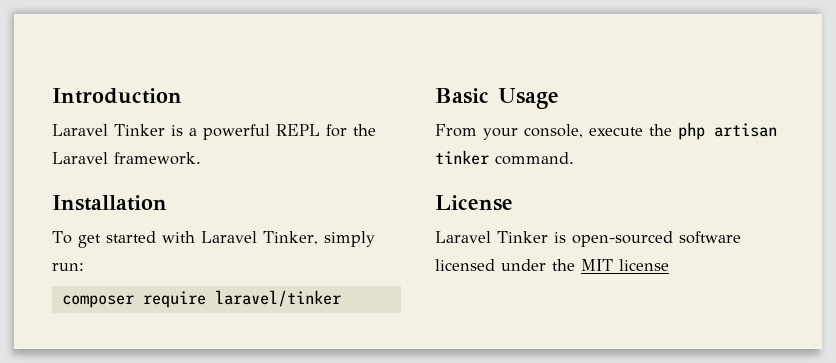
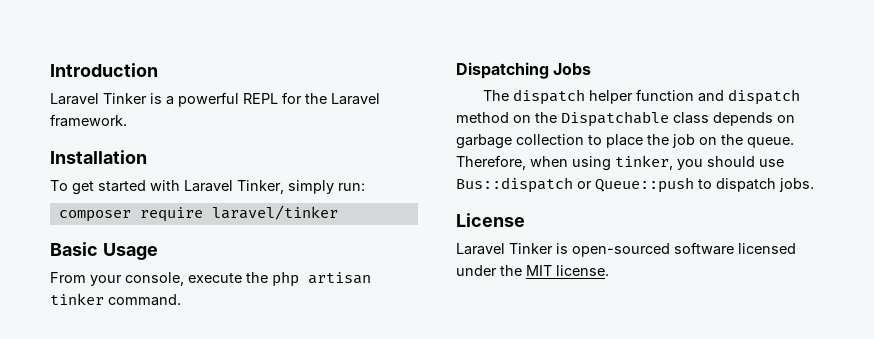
(574, 158) none -> [456,62,592,79] [482,89,800,105] [456,111,795,127] [456,134,794,149] [456,155,784,171] [456,177,814,193] // Dispatching Jobs // The dispatch helper function and dispatch method on the Dispatchable class depends on garbage collection to place the job on the queue. Therefore, when using tinker, you should use Bus::dispatch or Queue::push to dispatch jobs.
[619,259,669,271] license -> [556,265,609,276] license.

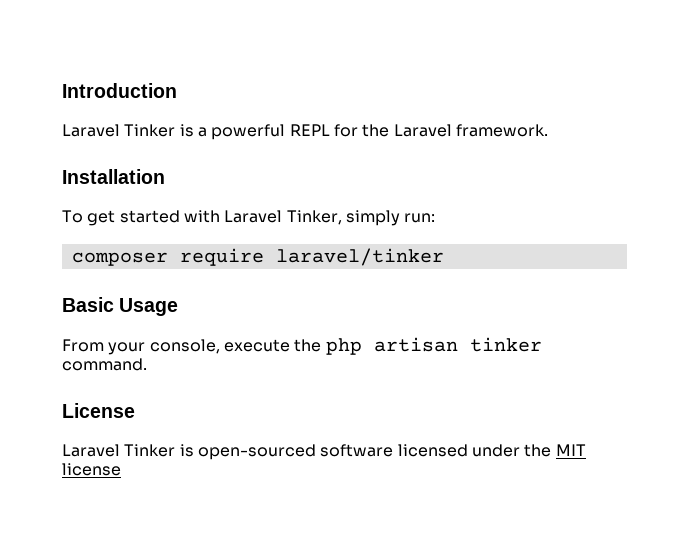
[456,62,592,79] [482,89,800,105] [456,111,795,127] [456,134,794,149] [456,155,784,171] [456,177,814,193] // Dispatching Jobs // The dispatch helper function and dispatch method on the Dispatchable class depends on garbage collection to place the job on the queue. Therefore, when using tinker, you should use Bus::dispatch or Queue::push to dispatch jobs. -> (147, 364) none
[556,265,609,276] license. -> [62,463,121,476] license

